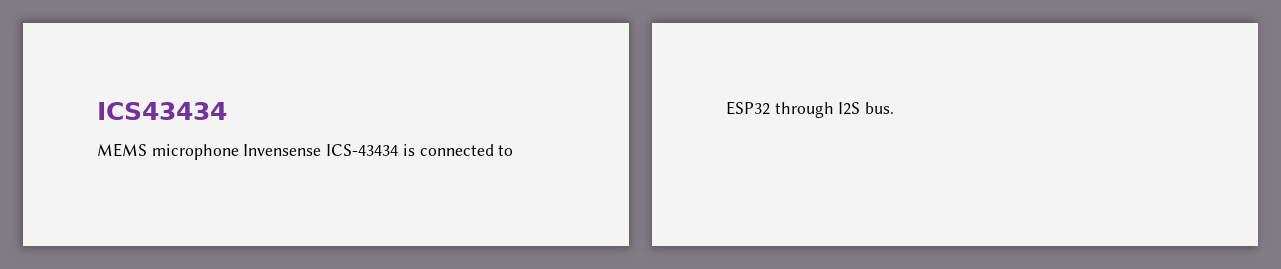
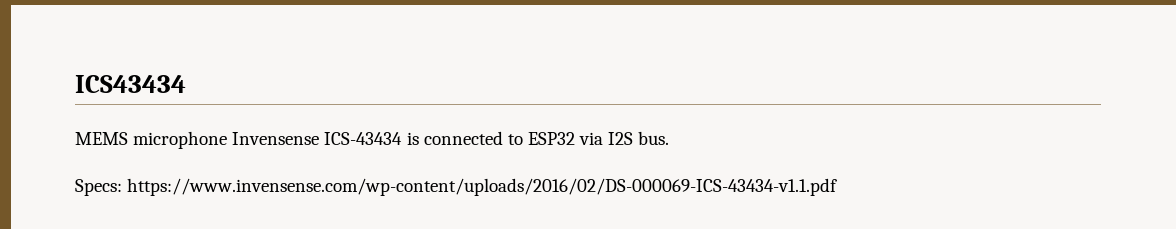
[774,102,834,118] through -> [579,132,604,145] via
(895, 108) none -> [75,178,838,196] // Specs: https://www.invensense.com/wp-content/uploads/2016/02/DS-000069-ICS-43434-v1.1.pdf

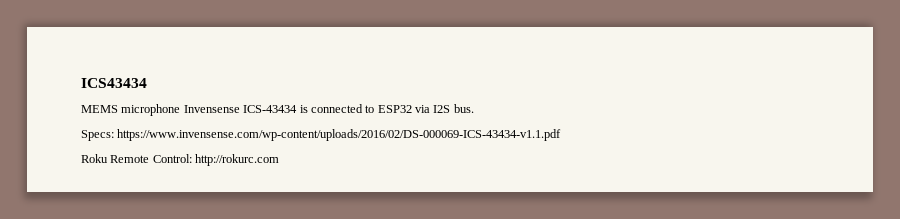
(838, 187) none -> [81,154,280,166] // Roku Remote Control: http://rokurc.com

